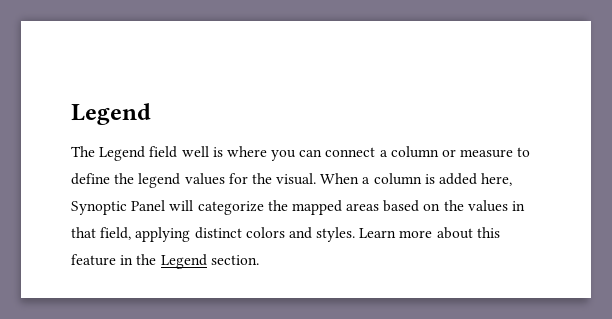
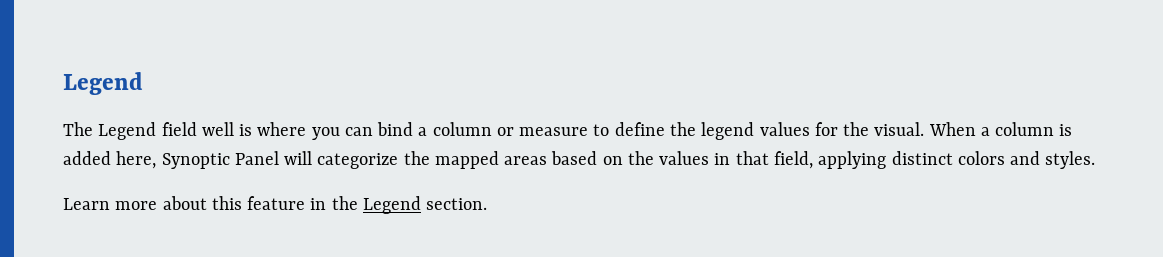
[325,147,376,157] connect -> [377,122,414,136] bind
(356, 234) none -> (1096, 160) //

